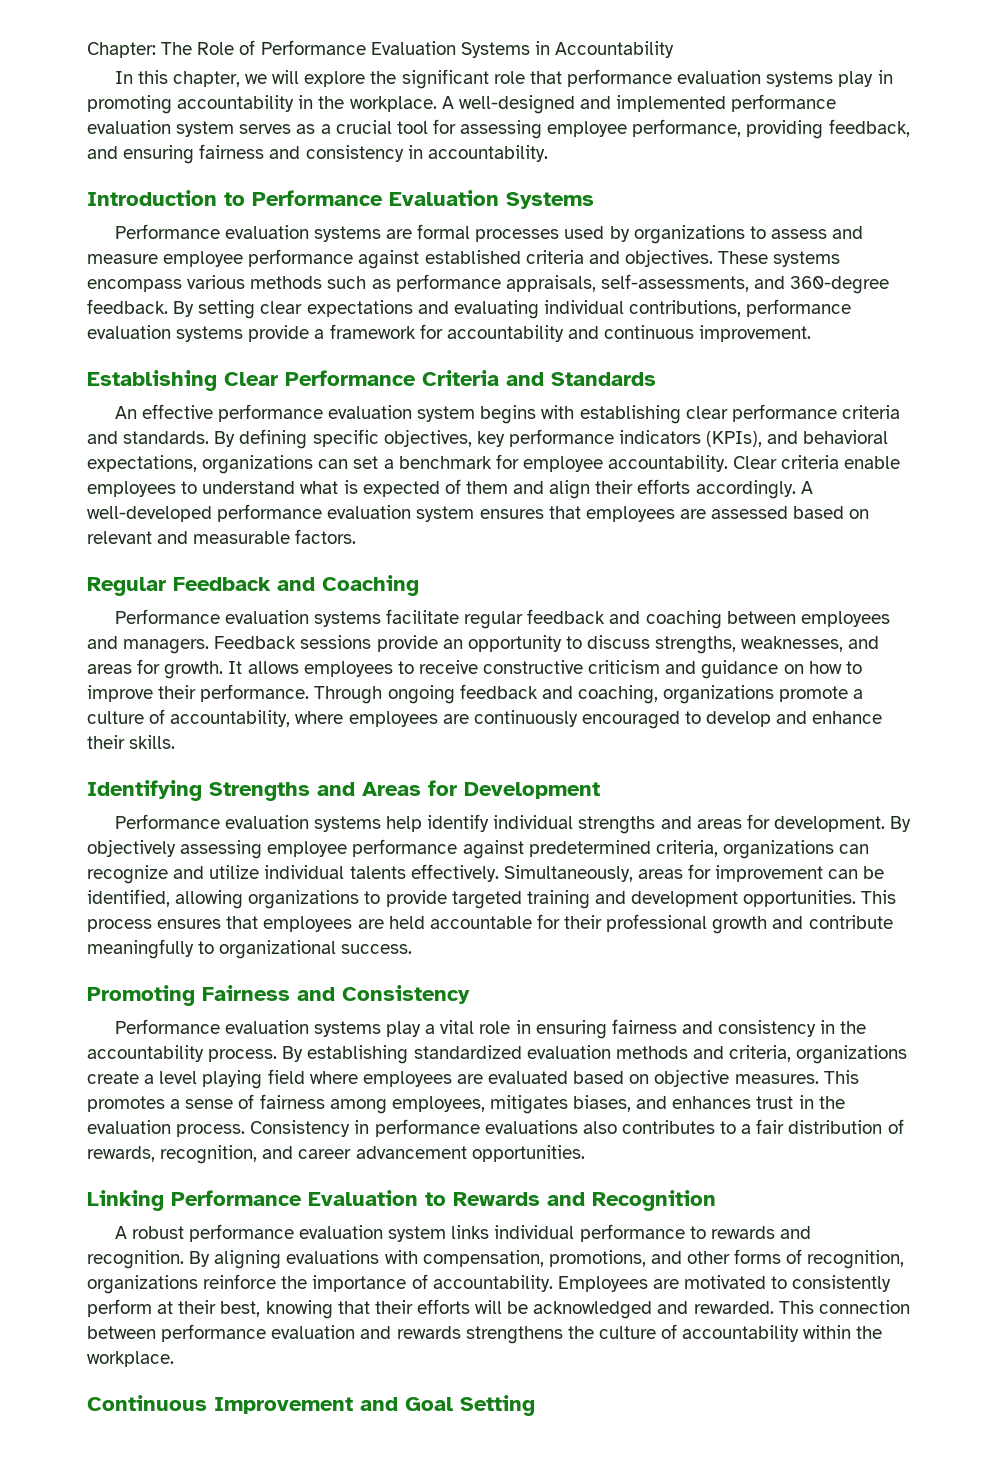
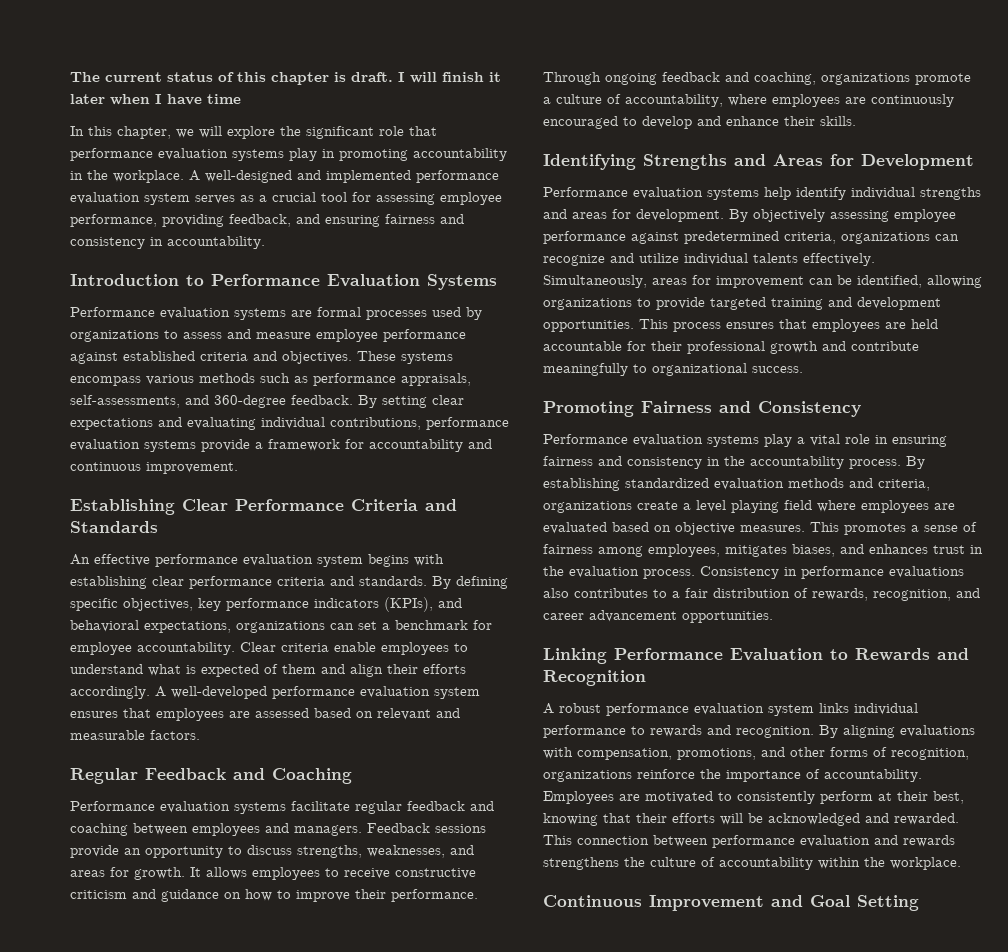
[87,40,675,58] Chapter: The Role of Performance Evaluation Systems in Accountability -> [70,72,501,85] [70,94,241,105] The current status of this chapter is draft. I will finish it later when I have time

